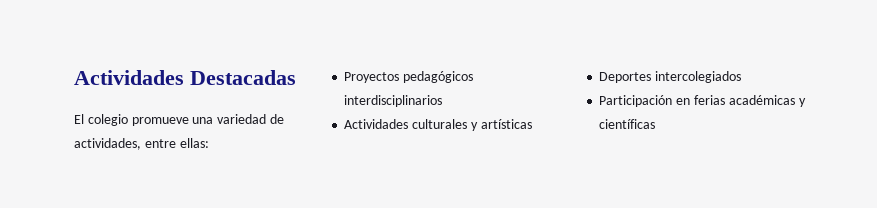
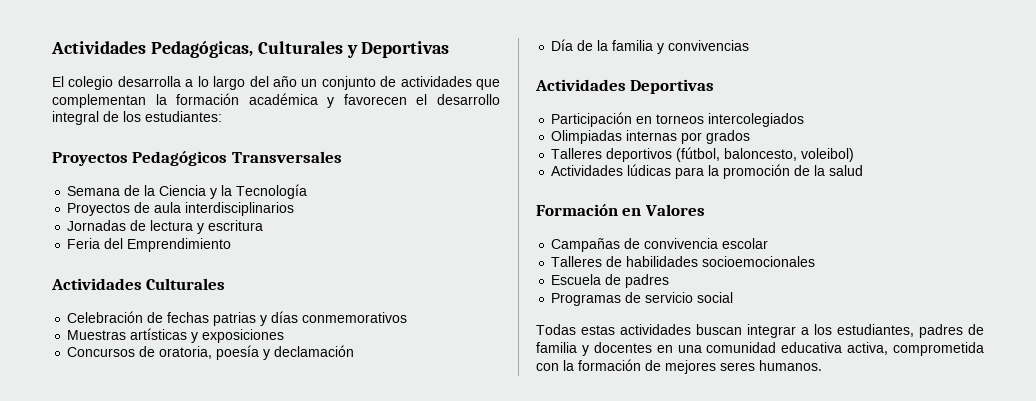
[74,70,296,85] [74,114,284,126] [74,138,209,150] [344,71,474,83] [344,95,443,107] [344,119,532,131] [599,71,742,83] [599,95,806,107] [599,119,656,129] Actividades Destacadas // El colegio promueve una variedad de actividades, entre ellas: // Proyectos pedagógicos interdisciplinarios // Actividades culturales y artísticas // Deportes intercolegiados // Participación en ferias académicas y científicas -> [51,41,450,58] [52,76,500,90] [52,93,500,108] [52,111,222,125] [52,151,342,166] [67,184,308,199] [67,202,295,216] [67,220,264,234] [67,238,232,252] [51,278,226,290] [67,311,408,326] [67,328,285,343] [67,345,355,360] [551,39,750,54] [535,79,715,94] [551,112,805,127] [551,130,751,144] [551,147,855,162] [551,164,864,179] [536,204,705,216] [551,238,769,252] [551,256,816,267] [551,274,670,288] [551,292,734,306] [536,324,984,338] [536,342,984,356] [536,359,822,374] Actividades Pedagógicas, Culturales y Deportivas // El colegio desarrolla a lo largo del año un conjunto de actividades que complementan la formación académica y favorecen el desarrollo integral de los estudiantes: // Proyectos Pedagógicos Transversales // Semana de la Ciencia y la Tecnología // Proyectos de aula interdisciplinarios // Jornadas de lectura y escritura // Feria del Emprendimiento // Actividades Culturales // Celebración de fechas patrias y días conmemorativos // Muestras artísticas y exposiciones // Concursos de oratoria, poesía y declamación // Día de la familia y convivencias // Actividades Deportivas // Participación en torneos intercolegiados // Olimpiadas internas por grados // Talleres deportivos (fútbol, baloncesto, voleibol) // Actividades lúdicas para la promoción de la salud // Formación en Valores // Campañas de convivencia escolar // Talleres de habilidades socioemocionales // Escuela de padres // Programas de servicio social // Todas estas actividades buscan integrar a los estudiantes, padres de familia y docentes en una comunidad educativa activa, comprometida con la formación de mejores seres humanos.

